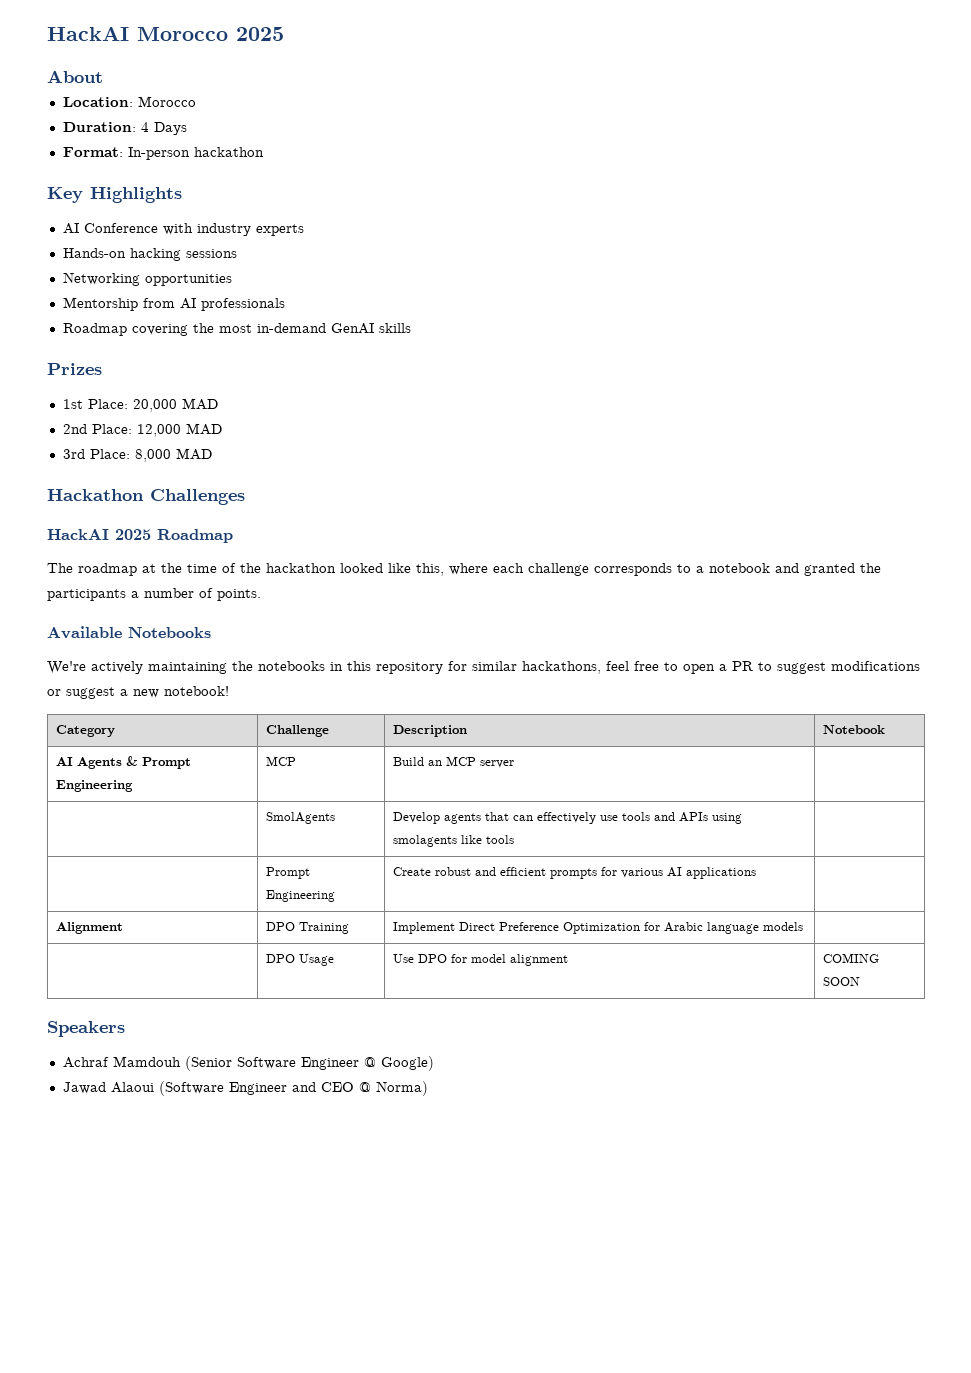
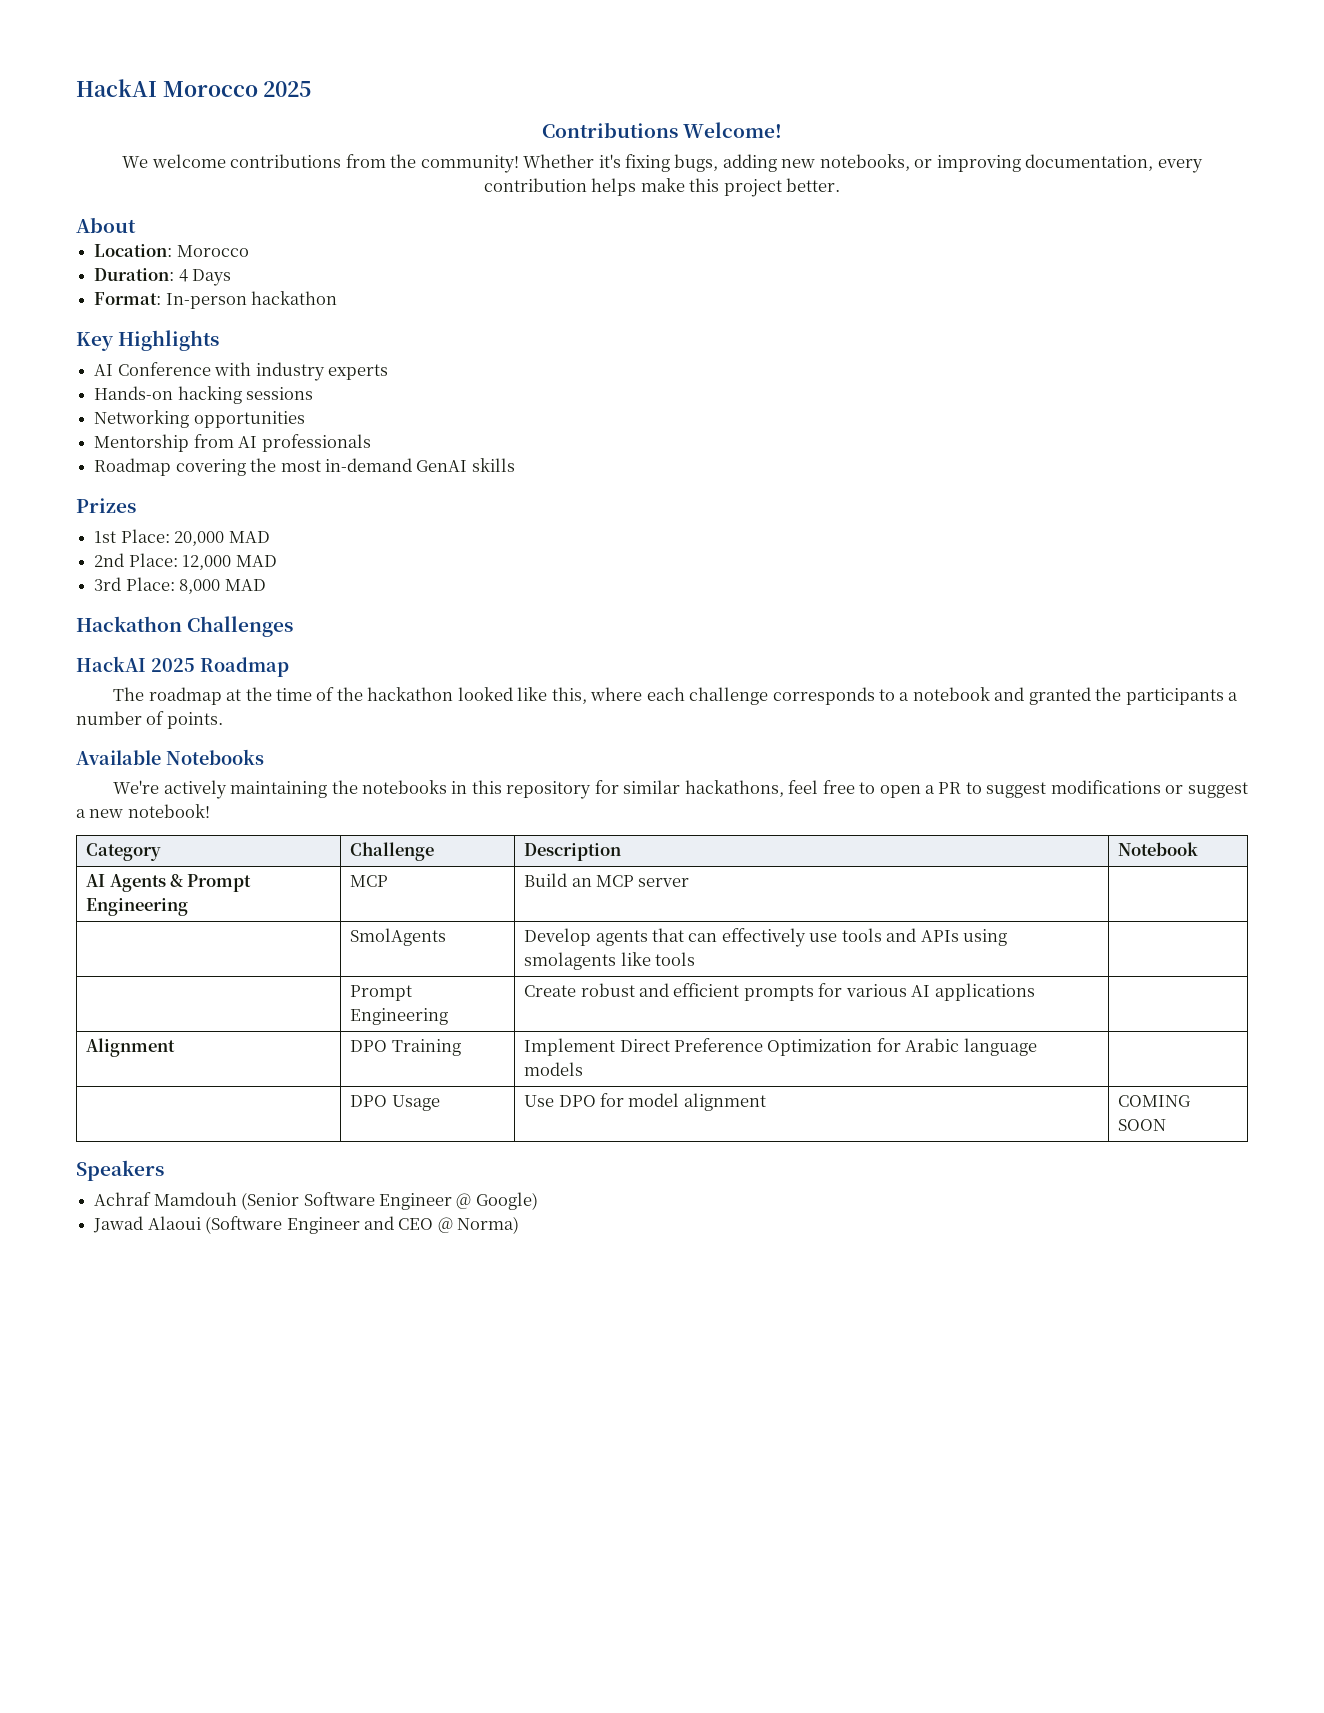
(284, 34) none -> [541,122,783,138] [122,154,1203,173] [483,178,841,197] // Contributions Welcome! // We welcome contributions from the community! Whether it's fixing bugs, adding new notebooks, or improving documentation, every contribution helps make this project better.

